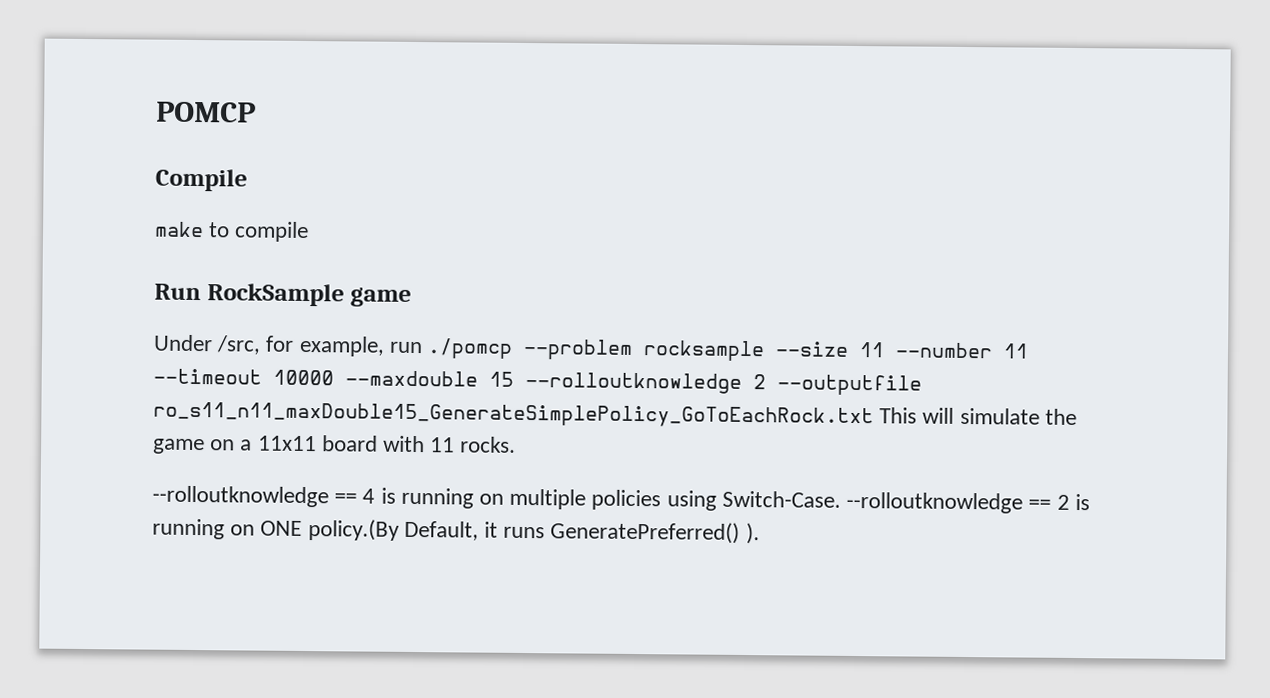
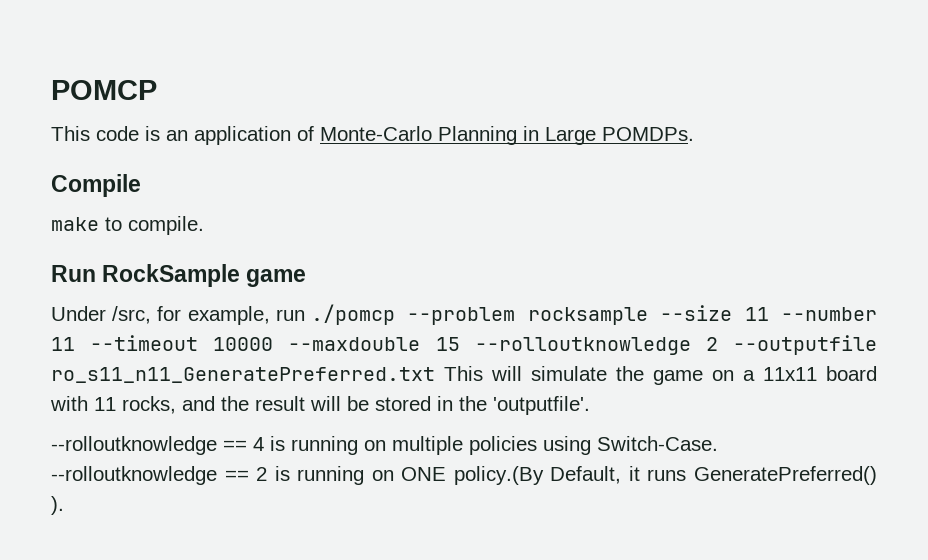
(256, 112) none -> [51,126,694,145] // This code is an application of Monte-Carlo Planning in Large POMDPs.
[234,221,310,243] compile -> [128,216,204,235] compile.
[153,401,874,429] ro_s11_n11_maxDouble15_GenerateSimplePolicy_GoToEachRock.txt -> [51,367,435,383] ro_s11_n11_GeneratePreferred.txt
[460,436,517,453] rocks. -> [122,396,590,415] rocks, and the result will be stored in the 'outputfile'.

